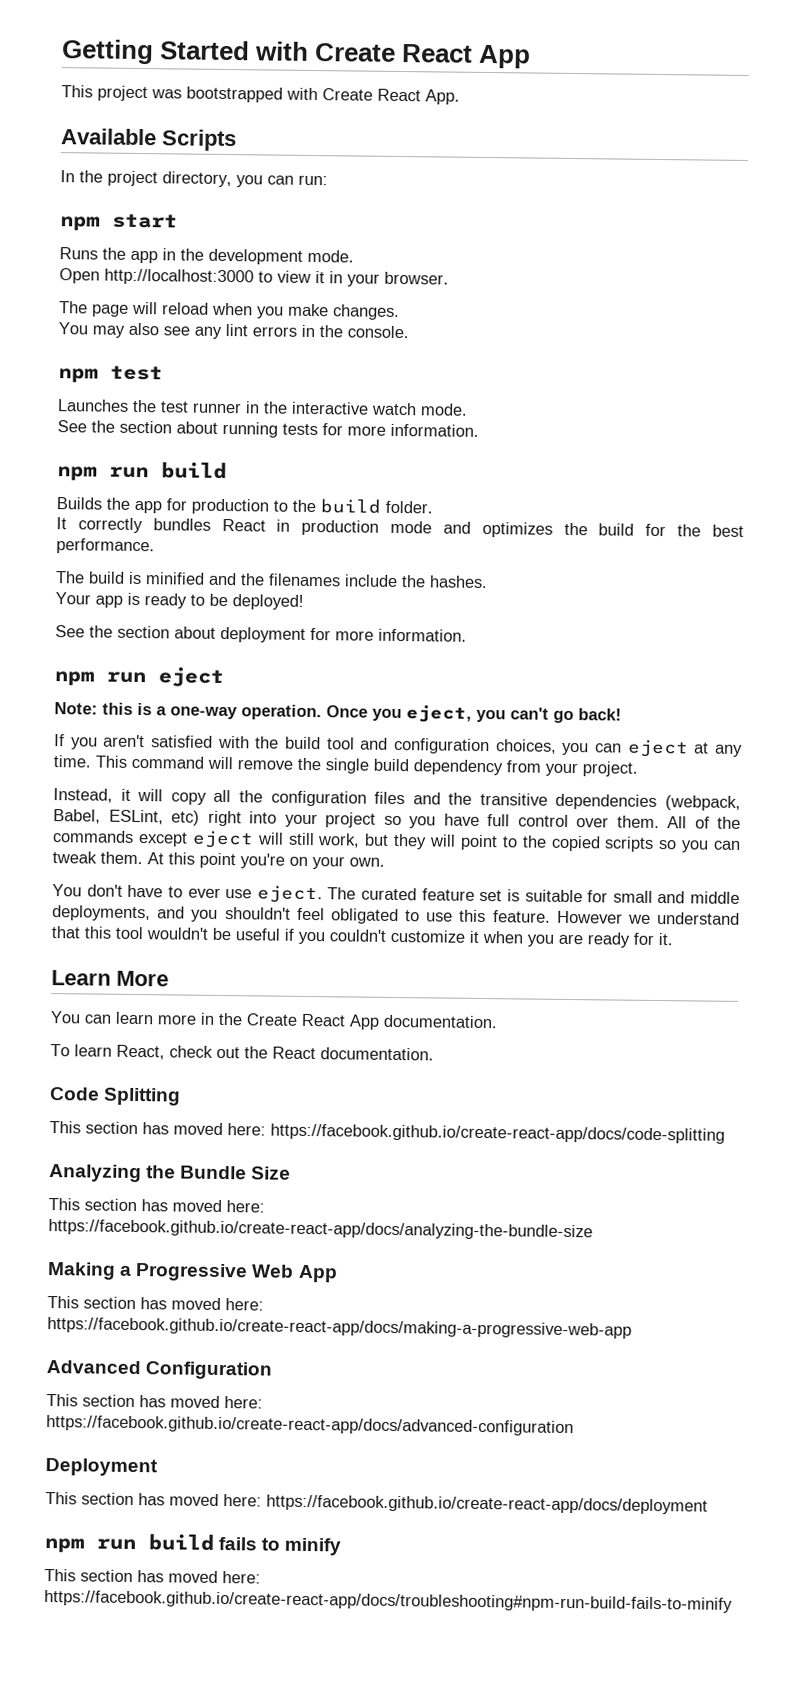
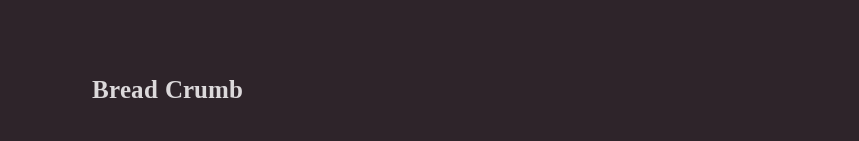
[61,39,532,69] [61,85,460,105] [61,128,237,152] [60,170,328,188] [60,213,178,231] [59,247,354,265] [59,268,449,287] [59,301,400,320] [58,322,409,339] [58,365,163,383] [57,399,468,416] [57,420,479,438] [57,461,227,481] [56,497,433,515] [56,517,744,538] [56,538,155,555] [55,571,488,589] [55,592,304,610] [55,625,467,643] [54,666,224,688] [54,702,622,724] [54,734,743,758] [53,755,638,777] [53,788,741,811] [53,809,741,829] [52,830,741,853] [52,851,385,870] [52,884,740,904] [52,905,740,925] [51,926,673,948] [51,970,169,987] [50,1011,497,1030] [50,1044,434,1061] [49,1087,182,1106] [49,1121,725,1144] [49,1164,292,1183] [48,1198,265,1213] [48,1219,593,1241] [47,1262,338,1283] [47,1296,264,1311] [47,1317,632,1339] [46,1360,273,1380] [46,1394,263,1409] [46,1415,574,1437] [45,1458,158,1477] [45,1491,708,1515] [44,1533,342,1556] [44,1568,261,1584] [44,1589,733,1613] Getting Started with Create React App // This project was bootstrapped with Create React App. // Available Scripts // In the project directory, you can run: // npm start // Runs the app in the development mode. // Open http://localhost:3000 to view it in your browser. // The page will reload when you make changes. // You may also see any lint errors in the console. // npm test // Launches the test runner in the interactive watch mode. // See the section about running tests for more information. // npm run build // Builds the app for production to the build folder. // It correctly bundles React in production mode and optimizes the build for the best performance. // The build is minified and the filenames include the hashes. // Your app is ready to be deployed! // See the section about deployment for more information. // npm run eject // Note: this is a one-way operation. Once you eject, you can't go back! // If you aren't satisfied with the build tool and configuration choices, you can eject at any time. This command will remove the single build dependency from your project. // Instead, it will copy all the configuration files and the transitive dependencies (webpack, Babel, ESLint, etc) right into your project so you have full control over them. All of the commands except eject will still work, but they will point to the copied scripts so you can tweak them. At this point you're on your own. // You don't have to ever use eject. The curated feature set is suitable for small and middle deployments, and you shouldn't feel obligated to use this feature. However we understand that this tool wouldn't be useful if you couldn't customize it when you are ready for it. // Learn More // You can learn more in the Create React App documentation. // To learn React, check out the React documentation. // Code Splitting // This section has moved here: https://facebook.github.io/create-react-app/docs/code-splitting // Analyzing the Bundle Size // This section has moved here: https://facebook.github.io/create-react-app/docs/analyzing-the-bundle-size // Making a Progressive Web App // This section has moved here: https://facebook.github.io/create-react-app/docs/making-a-progressive-web-app // Advanced Configuration // This section has moved here: https://facebook.github.io/create-react-app/docs/advanced-configuration // Deployment // This section has moved here: https://facebook.github.io/create-react-app/docs/deployment // npm run build fails to minify // This section has moved here: https://facebook.github.io/create-react-app/docs/troubleshooting#npm-run-build-fails-to-minify -> [92,80,243,98] Bread Crumb

